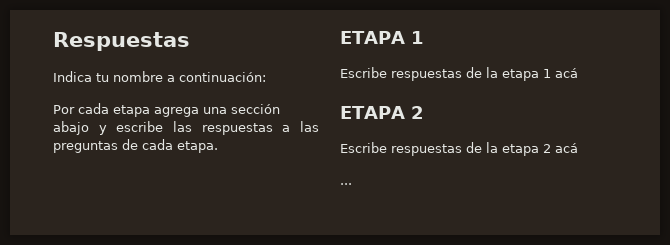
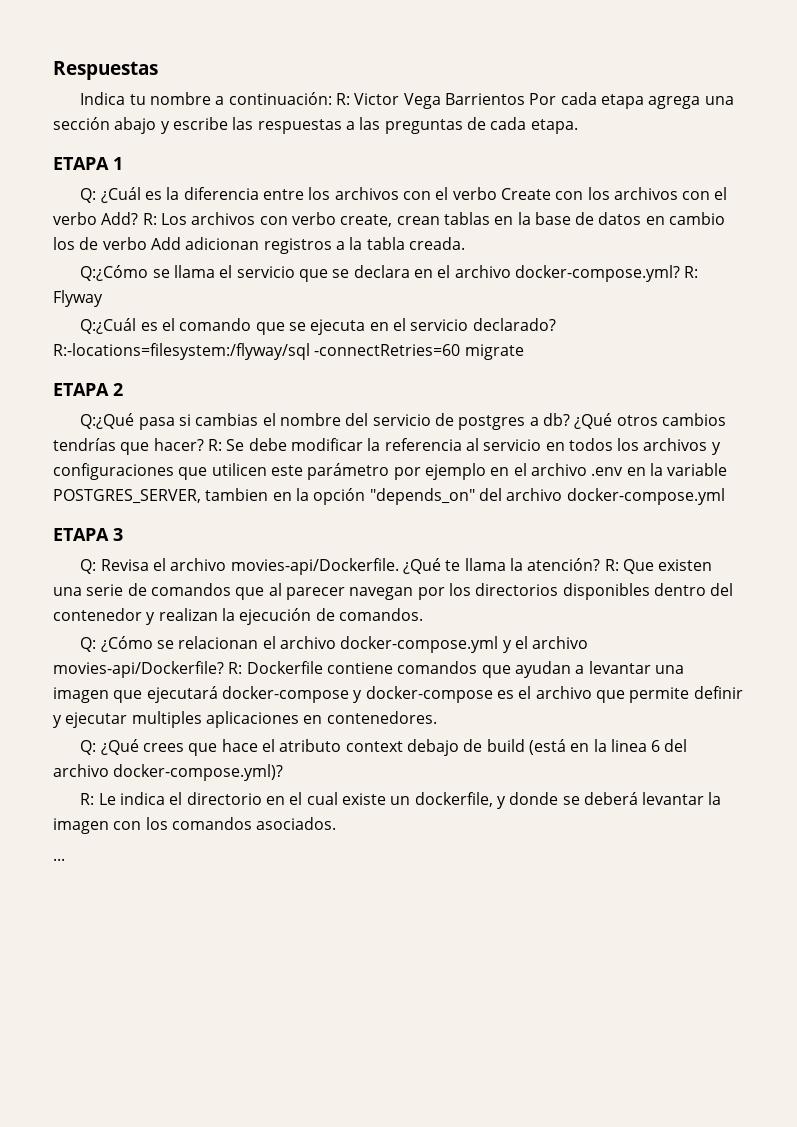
(266, 77) // -> [335,93,525,109] R: Victor Vega Barrientos
[340,67,578,81] [340,106,424,119] [340,142,578,156] Escribe respuestas de la etapa 1 acá // ETAPA 2 // Escribe respuestas de la etapa 2 acá -> [80,187,728,203] [53,212,726,227] [53,237,465,254] [80,265,699,282] [53,290,103,307] [80,318,556,335] [53,343,524,360] [53,383,123,396] [80,413,726,430] [53,438,721,455] [53,463,728,480] [53,488,725,505] [53,528,123,541] [80,558,713,575] [53,583,734,600] [53,608,423,625] [80,636,589,653] [53,661,684,678] [53,686,743,703] [53,711,437,728] [80,739,688,756] [53,764,284,781] [80,792,722,809] [53,817,337,834] Q: ¿Cuál es la diferencia entre los archivos con el verbo Create con los archivos con el verbo Add? R: Los archivos con verbo create, crean tablas en la base de datos en cambio los de verbo Add adicionan registros a la tabla creada. // Q:¿Cómo se llama el servicio que se declara en el archivo docker-compose.yml? R: Flyway // Q:¿Cuál es el comando que se ejecuta en el servicio declarado? R:-locations=filesystem:/flyway/sql -connectRetries=60 migrate // ETAPA 2 // Q:¿Qué pasa si cambias el nombre del servicio de postgres a db? ¿Qué otros cambios tendrías que hacer? R: Se debe modificar la referencia al servicio en todos los archivos y configuraciones que utilicen este parámetro por ejemplo en el archivo .env en la variable POSTGRES_SERVER, tambien en la opción "depends_on" del archivo docker-compose.yml // ETAPA 3 // Q: Revisa el archivo movies-api/Dockerfile. ¿Qué te llama la atención? R: Que existen una serie de comandos que al parecer navegan por los directorios disponibles dentro del contenedor y realizan la ejecución de comandos. // Q: ¿Cómo se relacionan el archivo docker-compose.yml y el archivo movies-api/Dockerfile? R: Dockerfile contiene comandos que ayudan a levantar una imagen que ejecutará docker-compose y docker-compose es el archivo que permite definir y ejecutar multiples aplicaciones en contenedores. // Q: ¿Qué crees que hace el atributo context debajo de build (está en la linea 6 del archivo docker-compose.yml)? // R: Le indica el directorio en el cual existe un dockerfile, y donde se deberá levantar la imagen con los comandos asociados.

